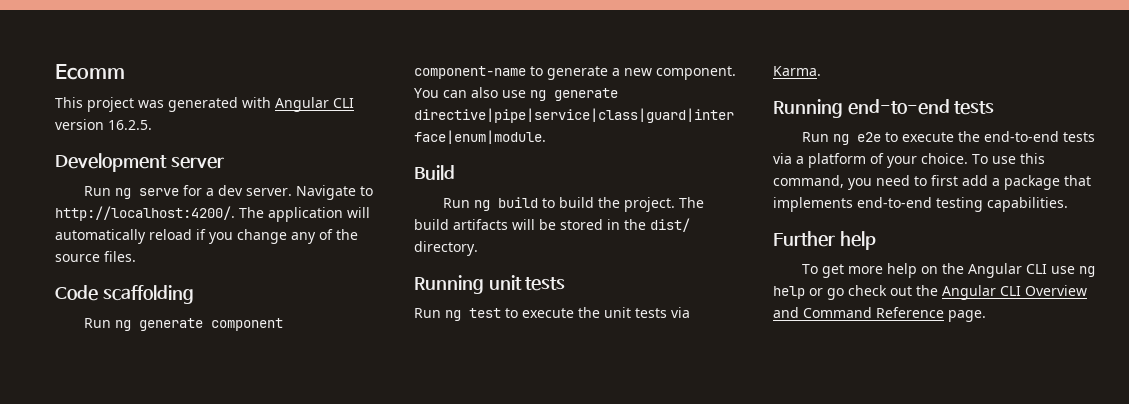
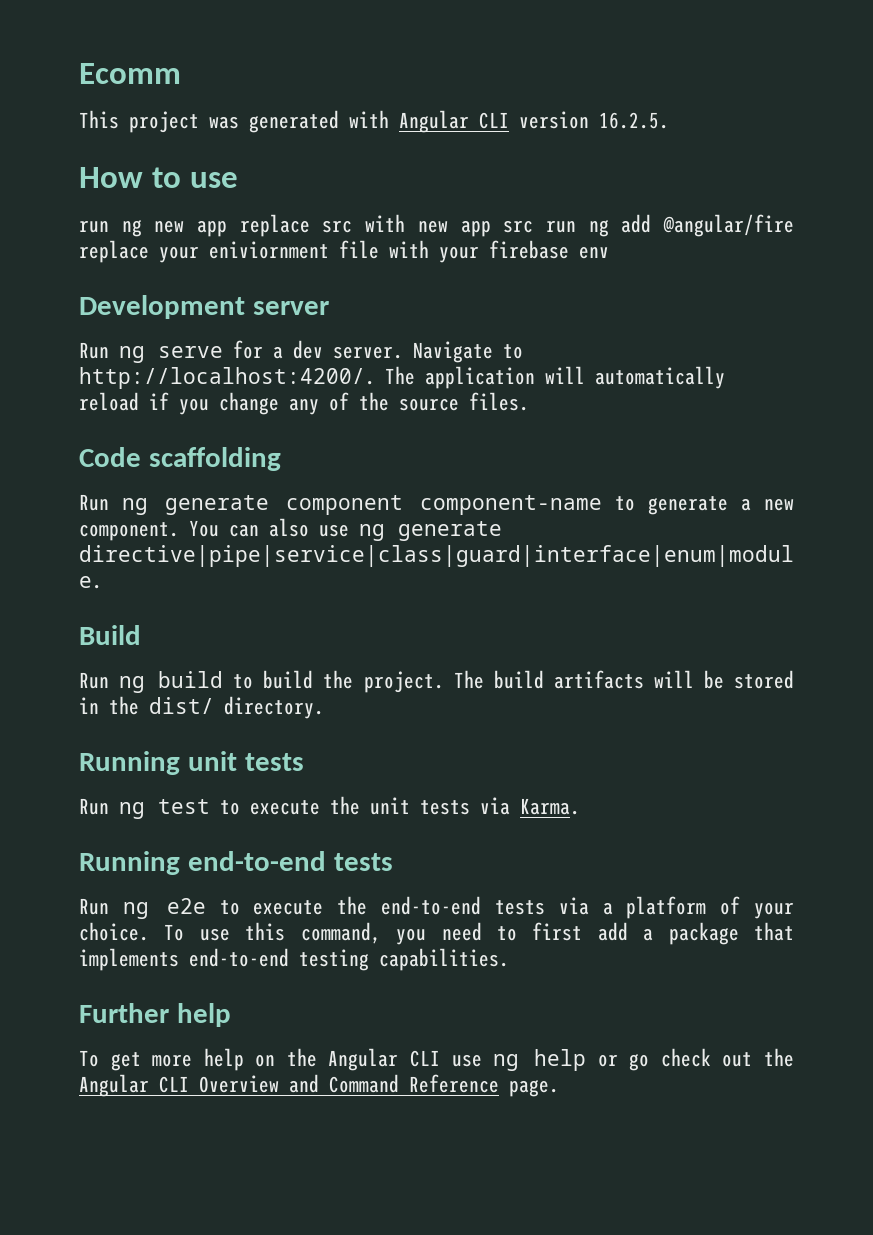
(152, 125) none -> [79,167,238,188] [79,214,794,237] [79,240,609,263] // How to use // run ng new app replace src with new app src run ng add @angular/fire replace your eniviornment file with your firebase env

